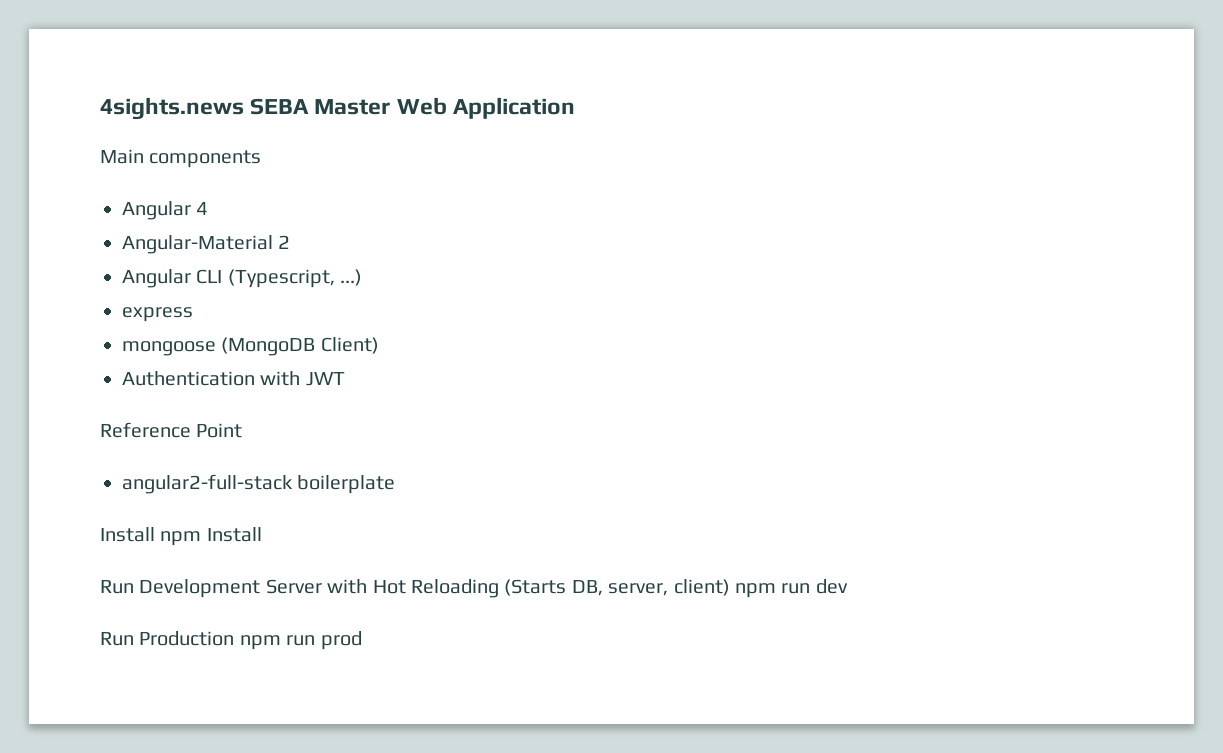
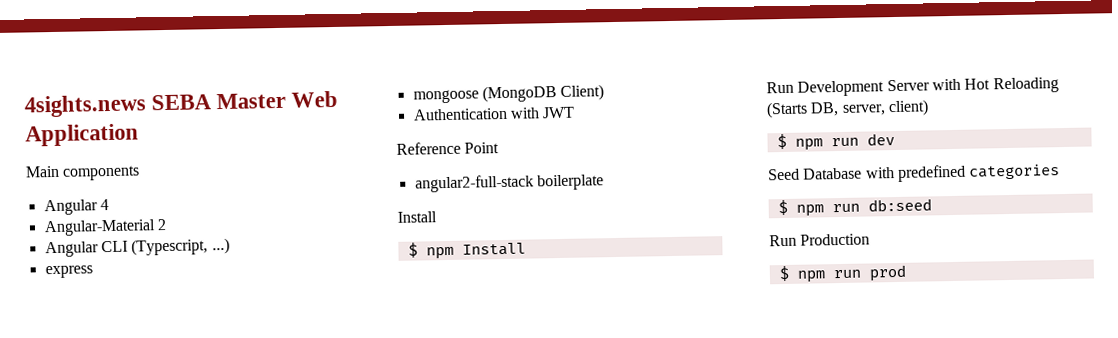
(155, 534) none -> [407,242,418,258] // $
(730, 587) none -> [776,133,787,150] // $
(848, 586) none -> [768,164,1061,182] [777,198,932,217] // Seed Database with predefined categories // $ npm run db:seed
(235, 638) none -> [778,265,790,282] // $

